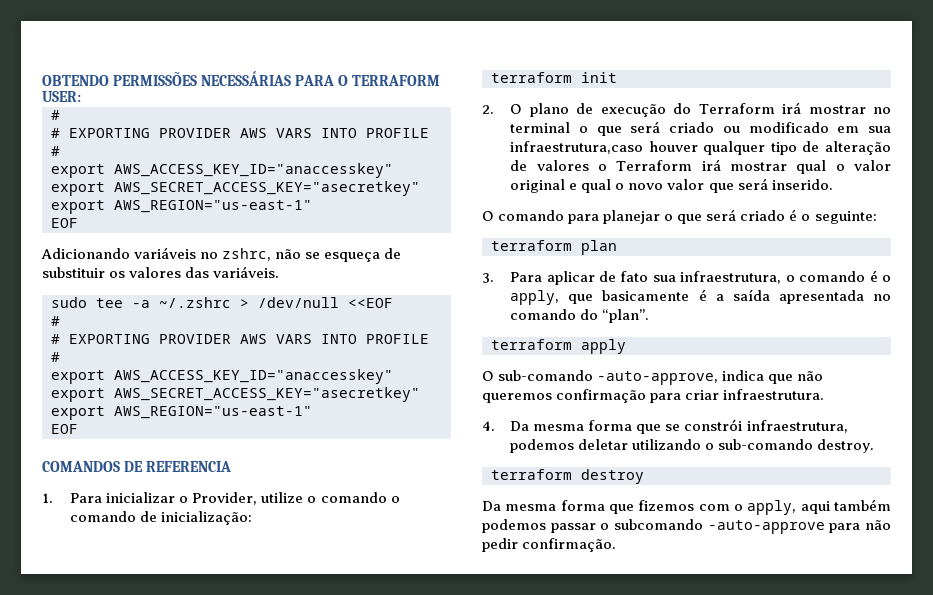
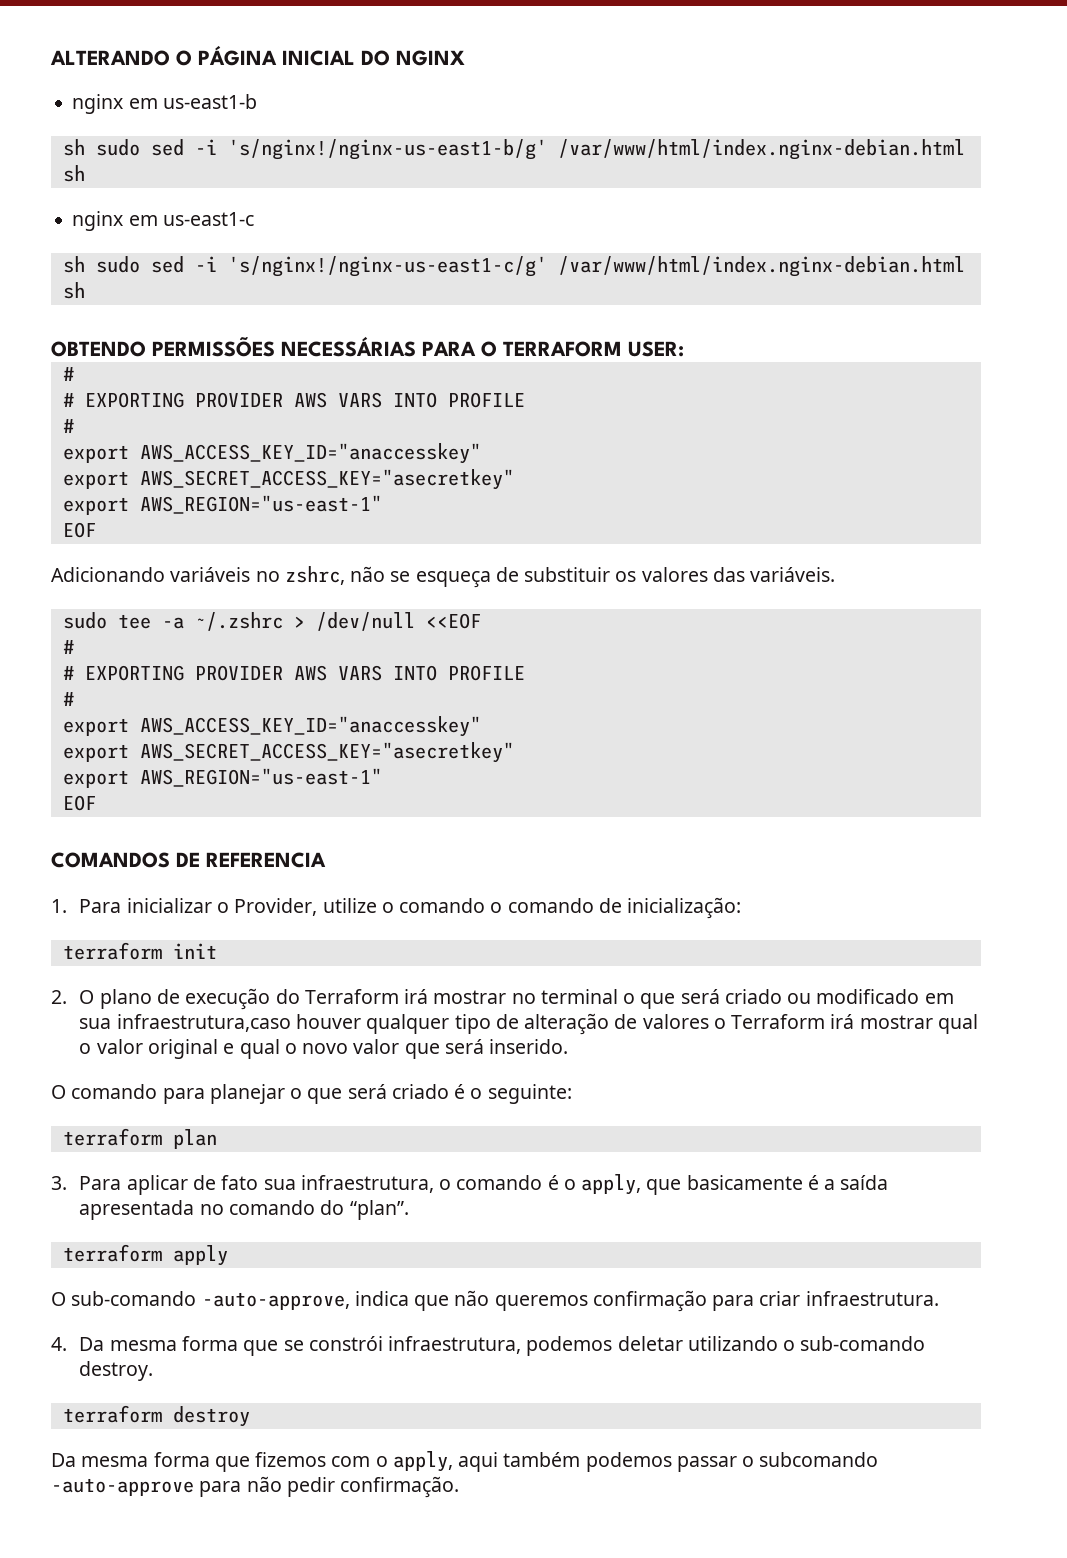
(42, 80) none -> [50,45,465,66] [72,94,257,114] [62,139,965,160] [62,165,85,182] [72,211,254,231] [62,256,965,277] [62,282,85,299] ALTERANDO O PÁGINA INICIAL DO NGINX // nginx em us-east1-b // sh sudo sed -i 's/nginx!/nginx-us-east1-b/g' /var/www/html/index.nginx-debian.html sh // nginx em us-east1-c // sh sudo sed -i 's/nginx!/nginx-us-east1-c/g' /var/www/html/index.nginx-debian.html sh //

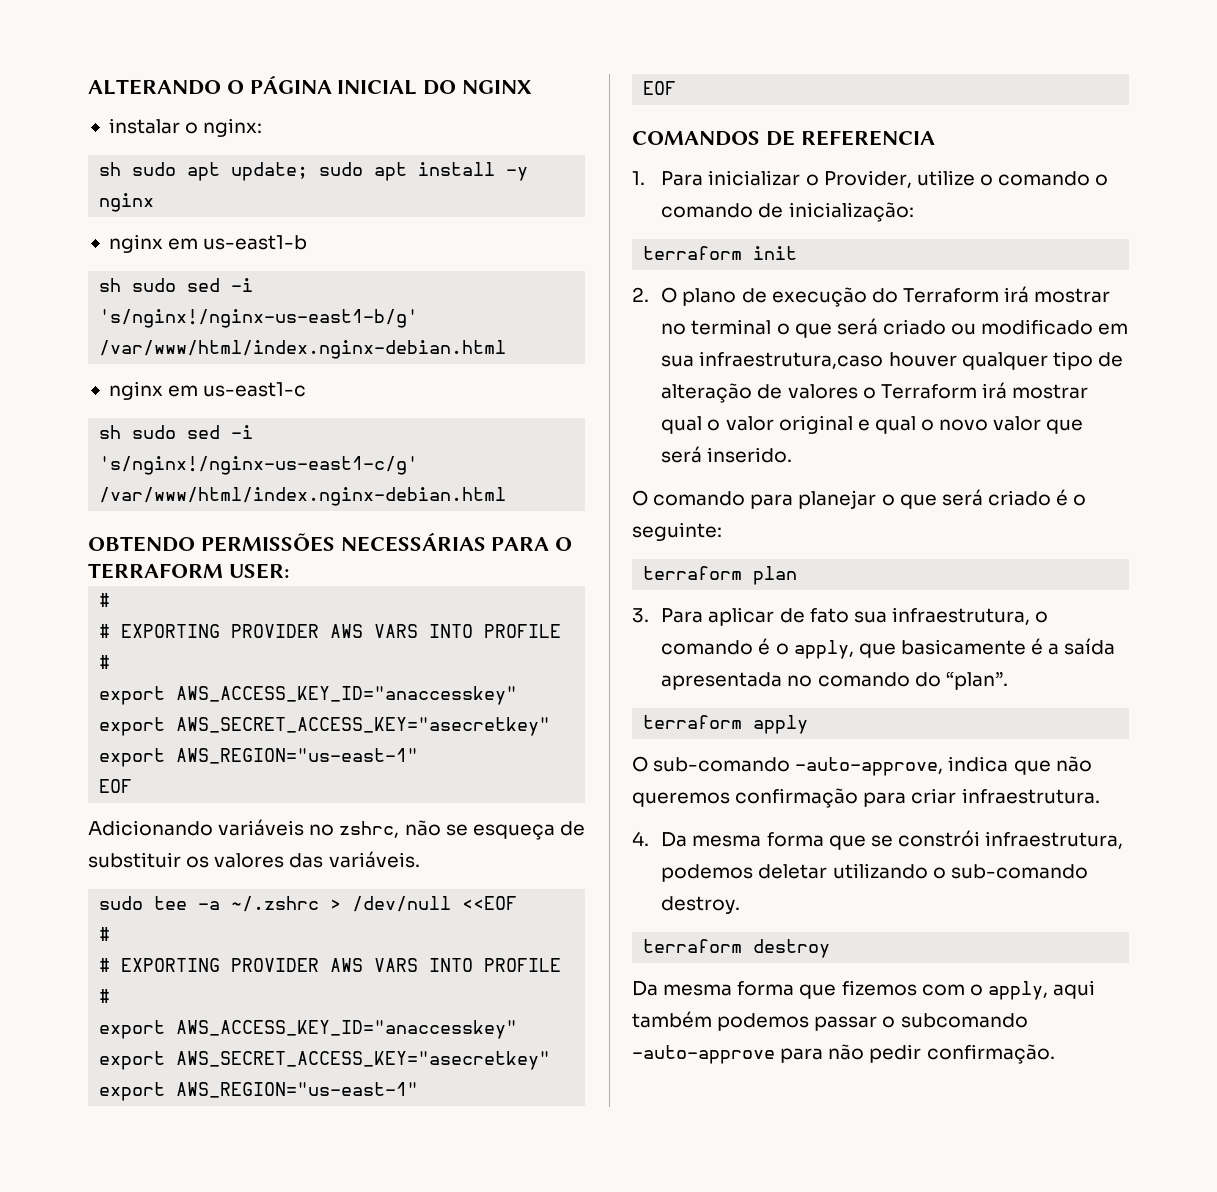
(465, 58) none -> [108,118,263,137] [99,162,529,181] [99,193,155,212] // instalar o nginx: // sh sudo apt update; sudo apt install -y nginx
[62,165,85,182] sh -> (507, 349) none
[62,282,85,299] sh -> (507, 496) none

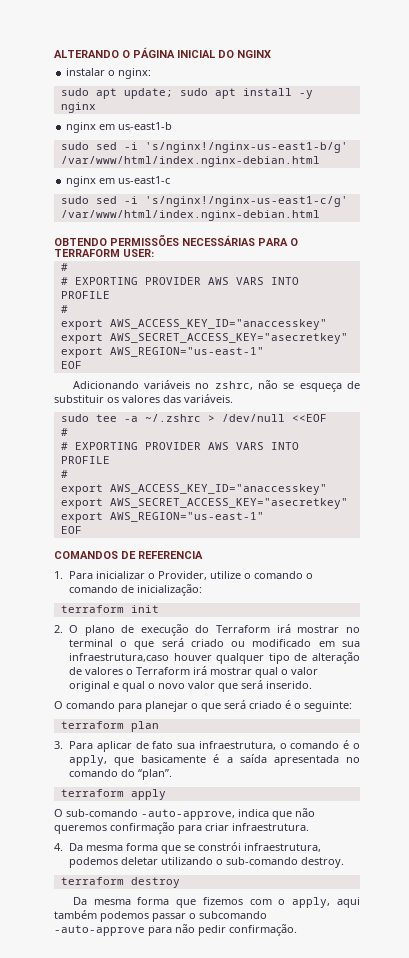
[99,162,122,176] sh -> (152, 73) none
[99,278,122,292] sh -> (173, 126) none
[99,425,122,439] sh -> (171, 180) none

